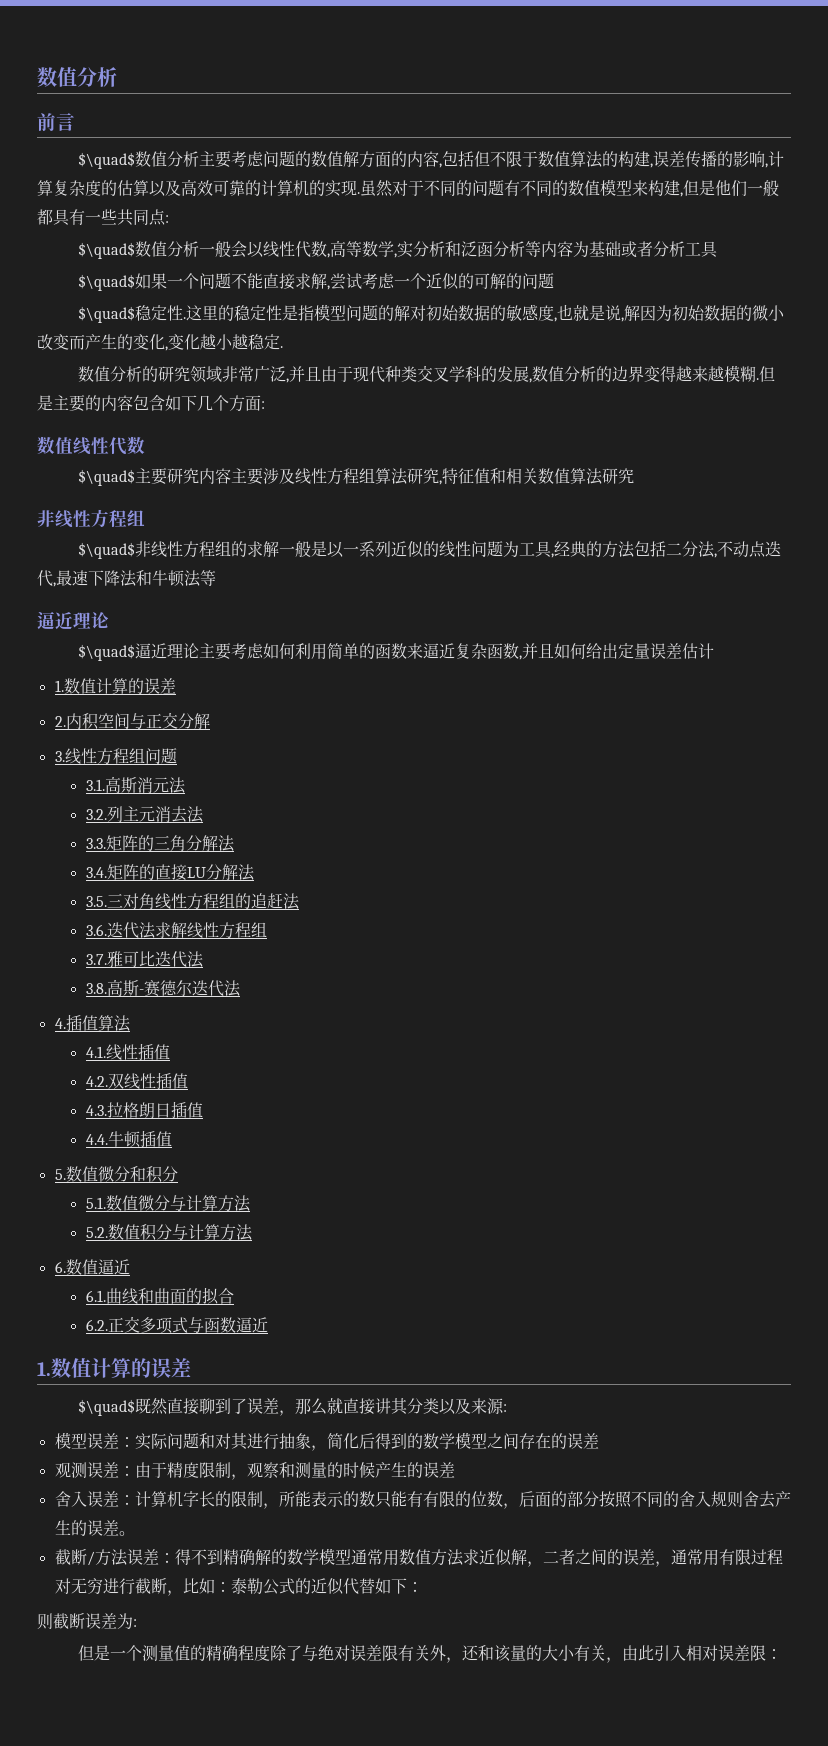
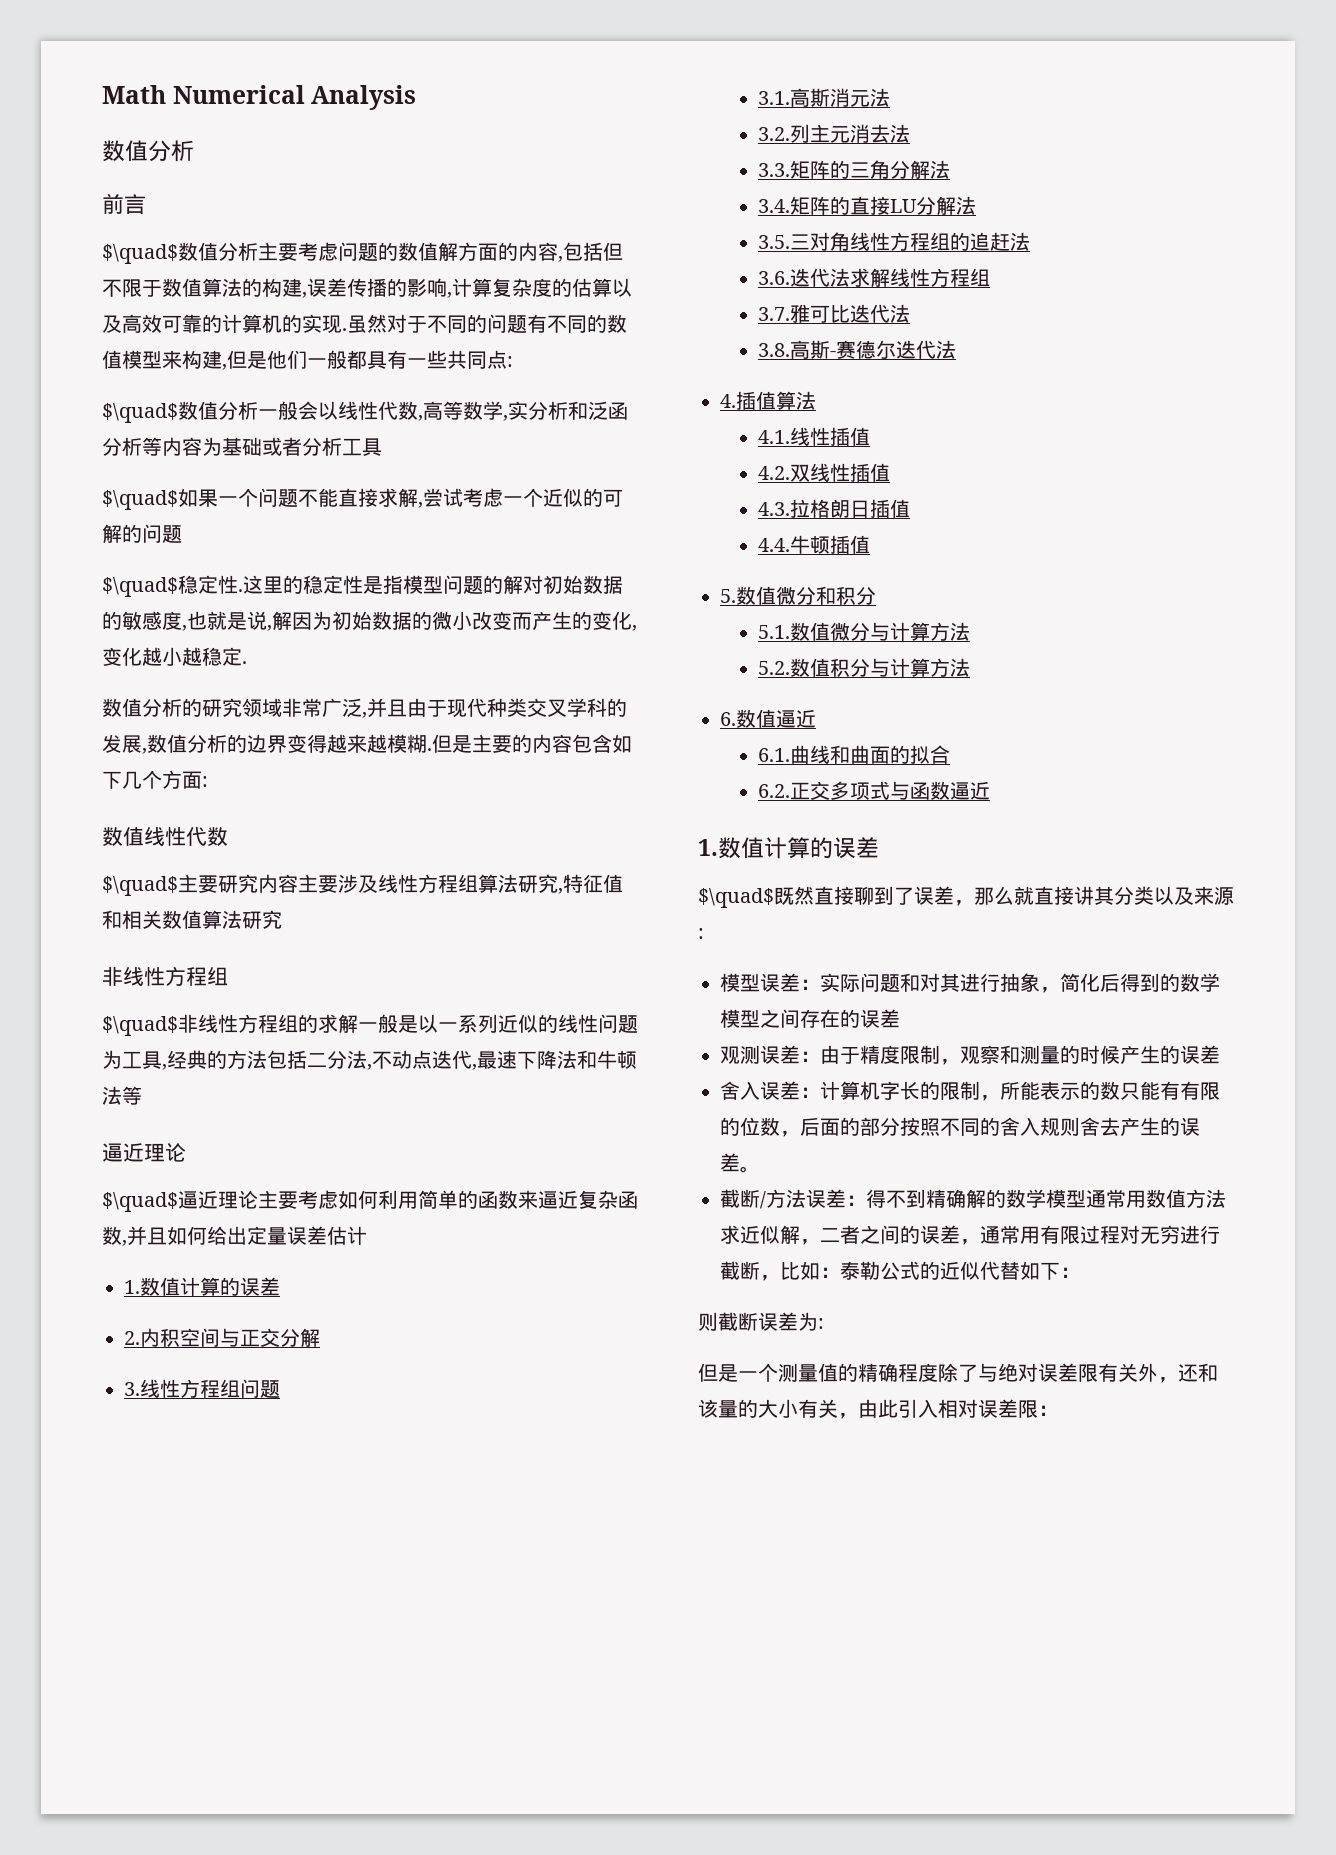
(37, 77) none -> [102,85,417,110] Math Numerical Analysis //

